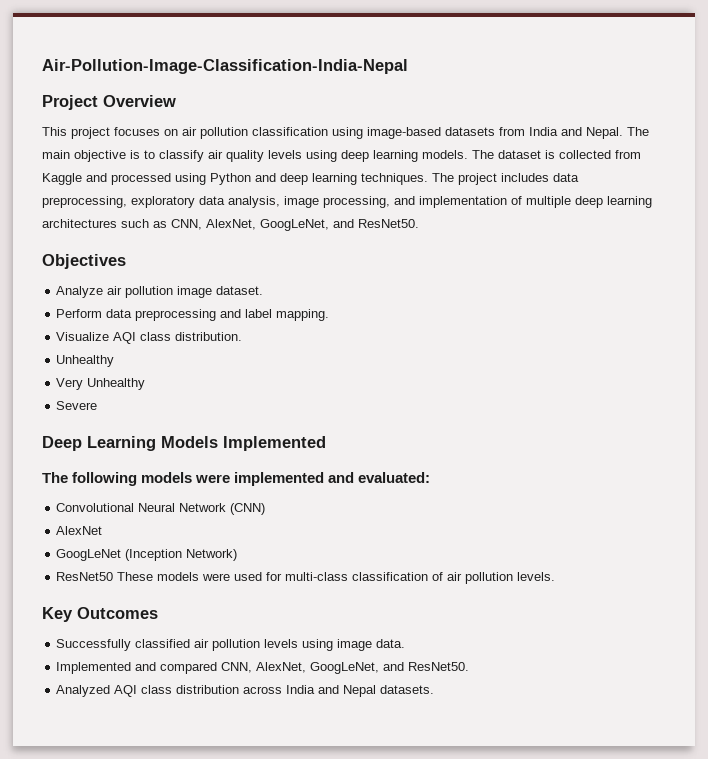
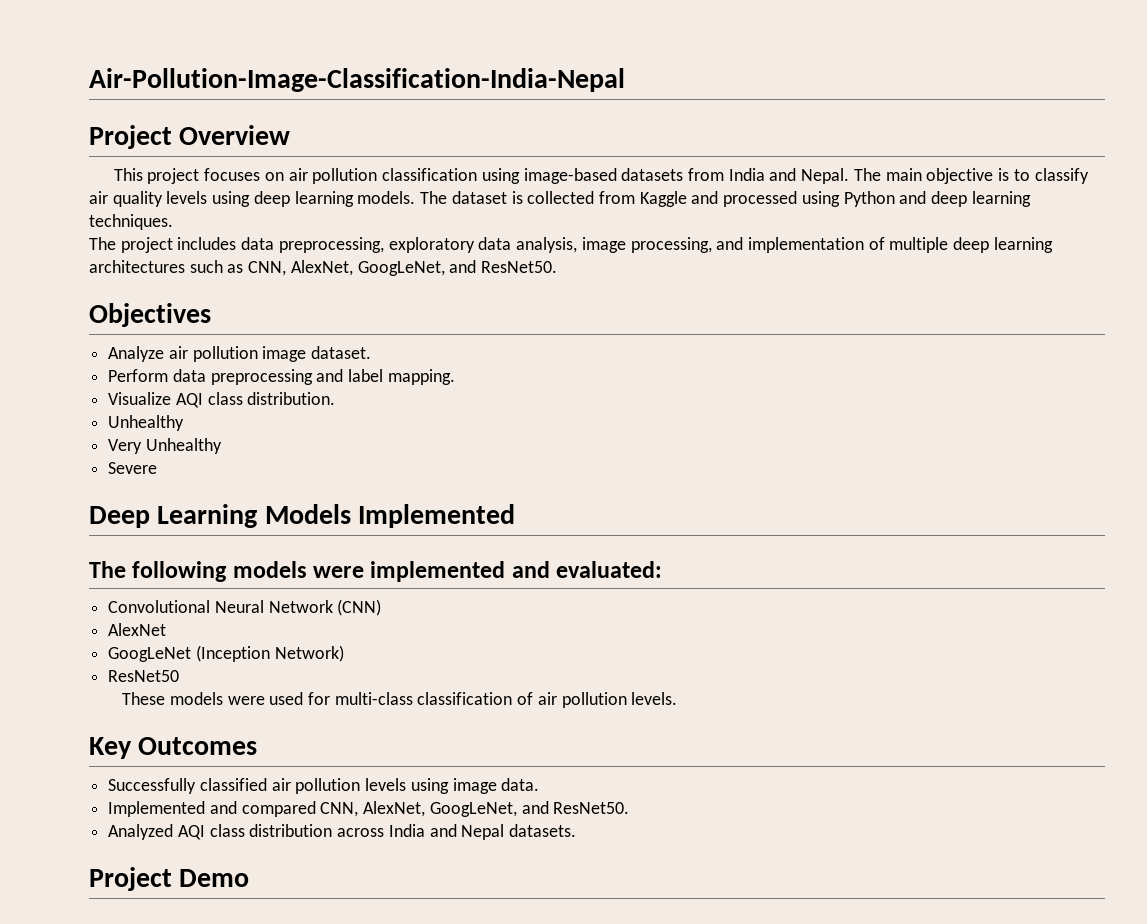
(428, 179) none -> (173, 222) //
(114, 576) none -> (180, 676) //
(435, 689) none -> [89,867,250,891] // Project Demo

